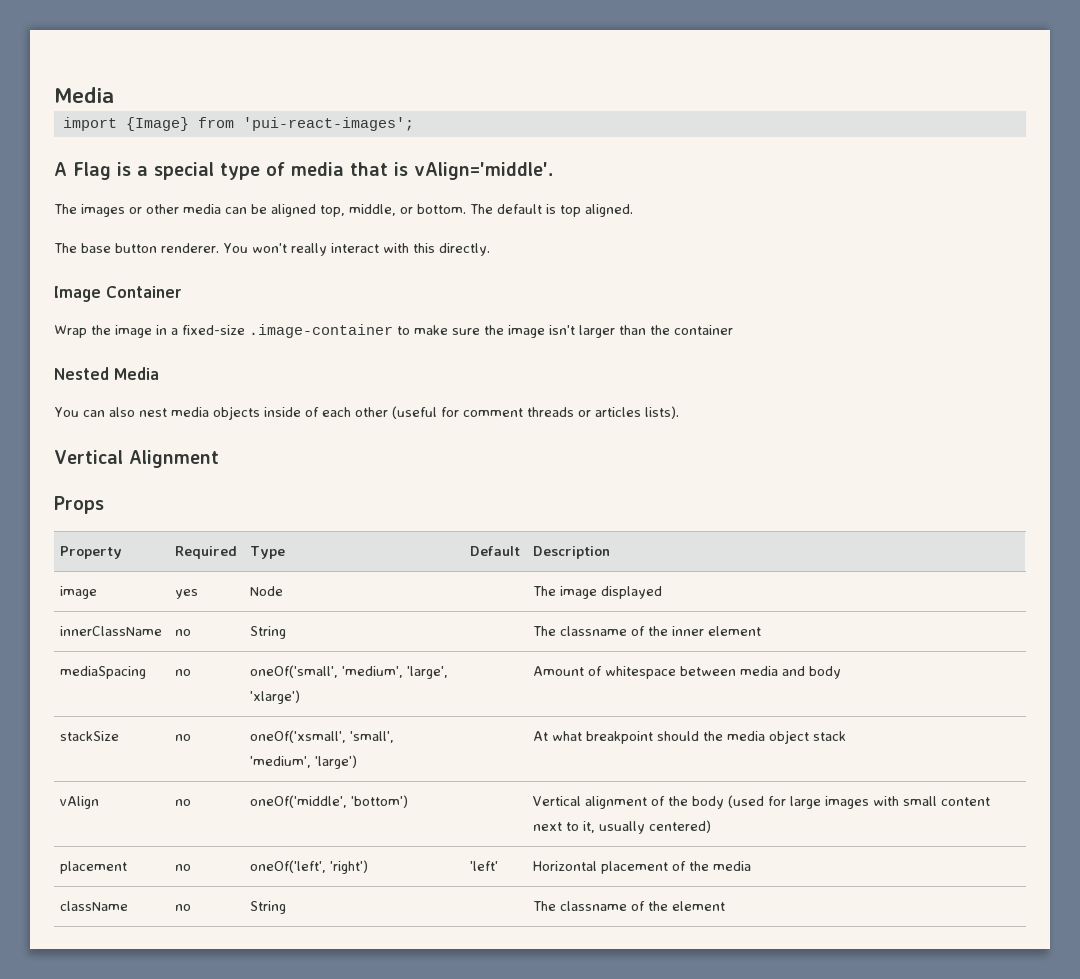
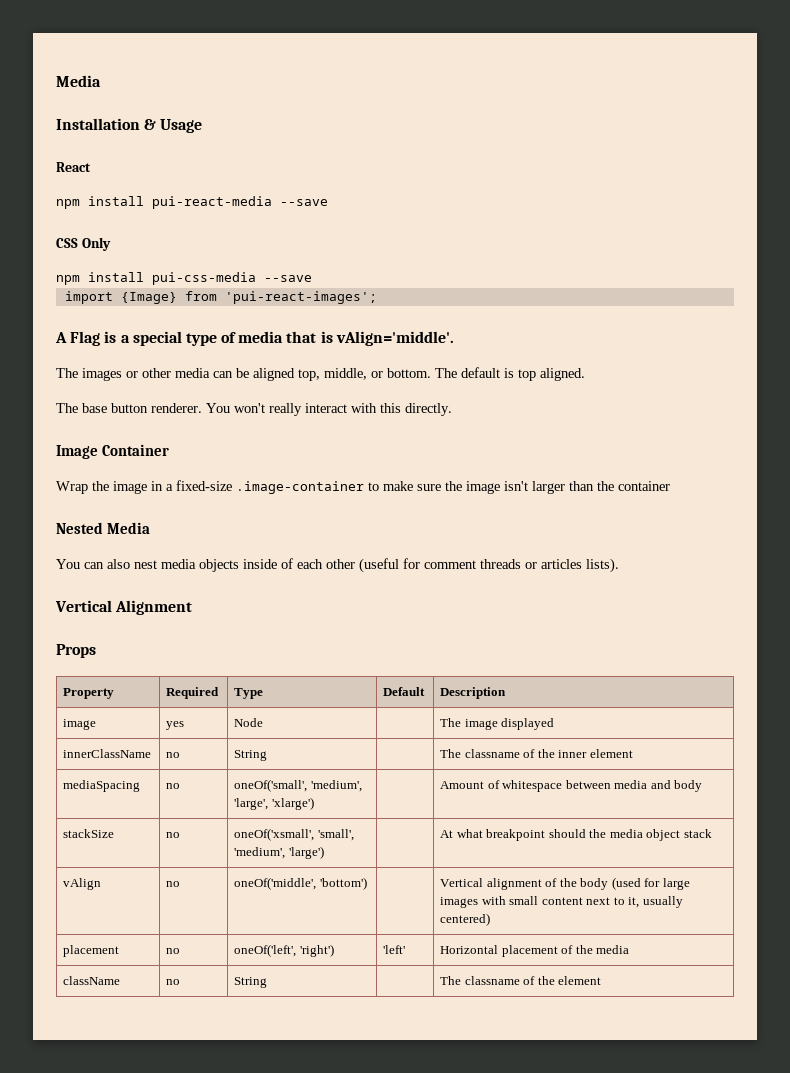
[54,87,114,103] Media -> [56,75,101,87] [56,118,203,133] [56,162,91,172] [56,196,328,209] [56,237,111,251] [56,272,312,285] Media // Installation & Usage // React // npm install pui-react-media --save // CSS Only // npm install pui-css-media --save

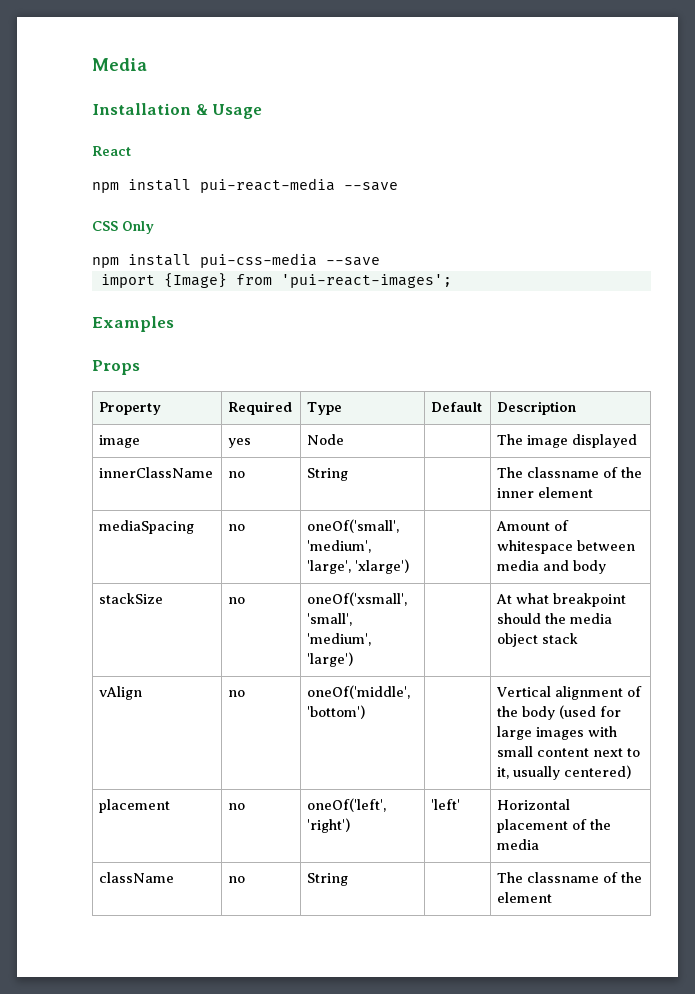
[55,331,454,346] [56,367,585,381] [56,403,452,416] [56,444,169,459] [56,480,670,494] [56,522,150,534] [56,558,619,573] [55,600,193,615] A Flag is a special type of media that is vAlign='middle'. // The images or other media can be aligned top, middle, or bottom. The default is top aligned. // The base button renderer. You won't really interact with this directly. // Image Container // Wrap the image in a fixed-size .image-container to make sure the image isn't larger than the container // Nested Media // You can also nest media objects inside of each other (useful for comment threads or articles lists). // Vertical Alignment -> [92,316,174,332] Examples

